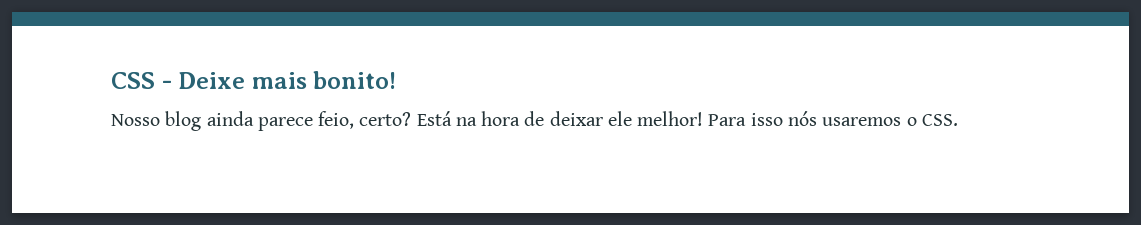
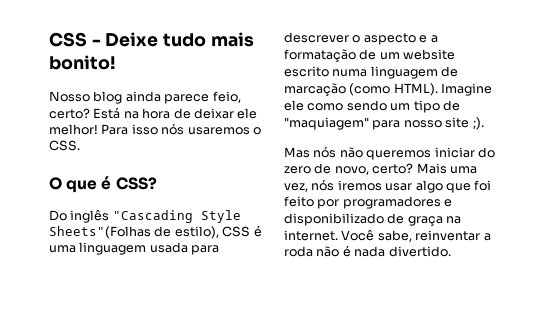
(246, 80) none -> [163,33,207,47] tudo
(958, 120) none -> [49,176,157,193] [49,209,241,223] [49,225,262,239] [49,242,220,255] [284,32,438,45] [284,49,456,63] [284,66,459,79] [284,83,493,97] [284,100,460,113] [284,117,484,130] [284,146,495,160] [284,163,477,175] [284,179,492,193] [284,196,453,209] [284,213,462,227] [284,229,491,242] [284,245,451,257] // O que é CSS? // Do inglês "Cascading Style Sheets"(Folhas de estilo), CSS é uma linguagem usada para descrever o aspecto e a formatação de um website escrito numa linguagem de marcação (como HTML). Imagine ele como sendo um tipo de "maquiagem" para nosso site ;). // Mas nós não queremos iniciar do zero de novo, certo? Mais uma vez, nós iremos usar algo que foi feito por programadores e disponibilizado de graça na internet. Você sabe, reinventar a roda não é nada divertido.

